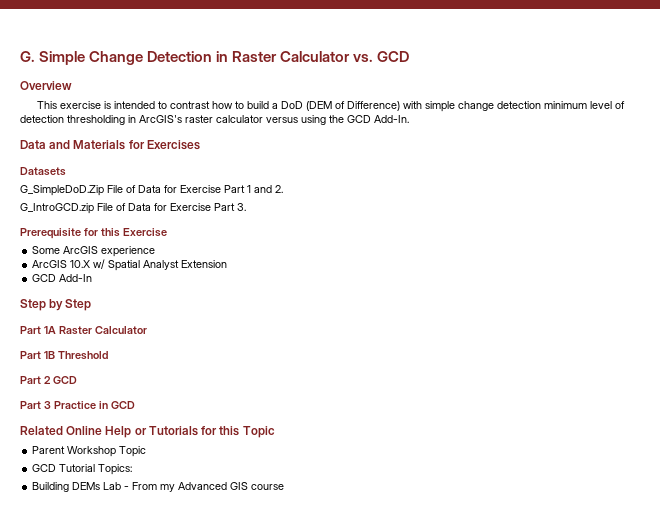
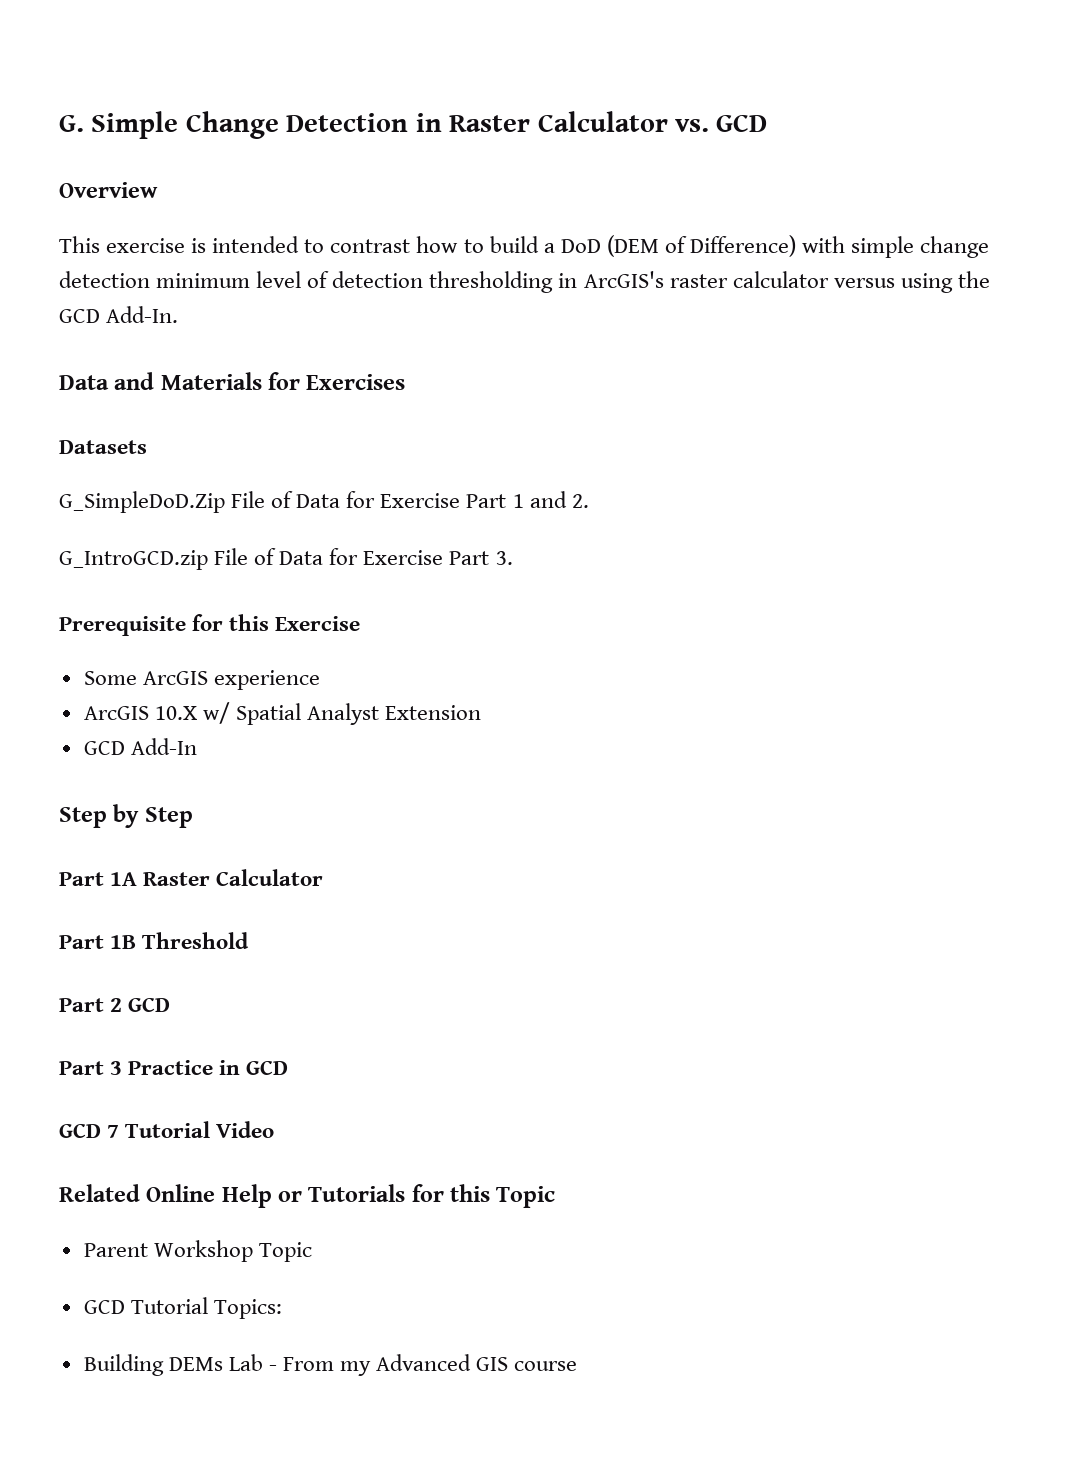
(135, 405) none -> [59,1121,275,1138] // GCD 7 Tutorial Video

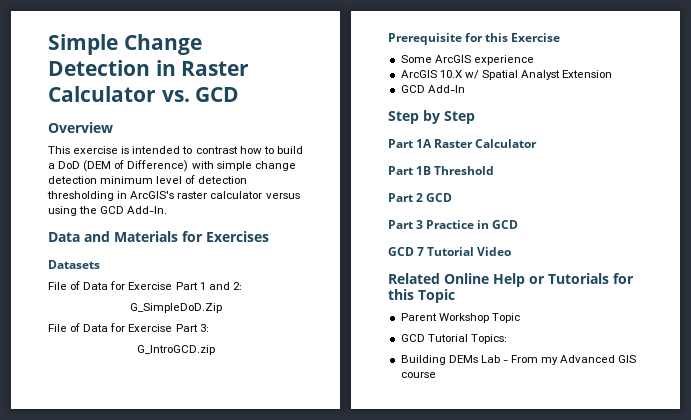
[59,115,84,132] G. -> (48, 44) none
[59,491,225,513] G_SimpleDoD.Zip -> (100, 264) none
[571,494,589,508] [59,548,513,570] 2. // G_IntroGCD.zip File of Data for Exercise Part 3. -> [232,282,242,290] [129,303,222,313] [48,323,209,332] [136,345,215,355] 2: // G_SimpleDoD.Zip // File of Data for Exercise Part 3: // G_IntroGCD.zip

